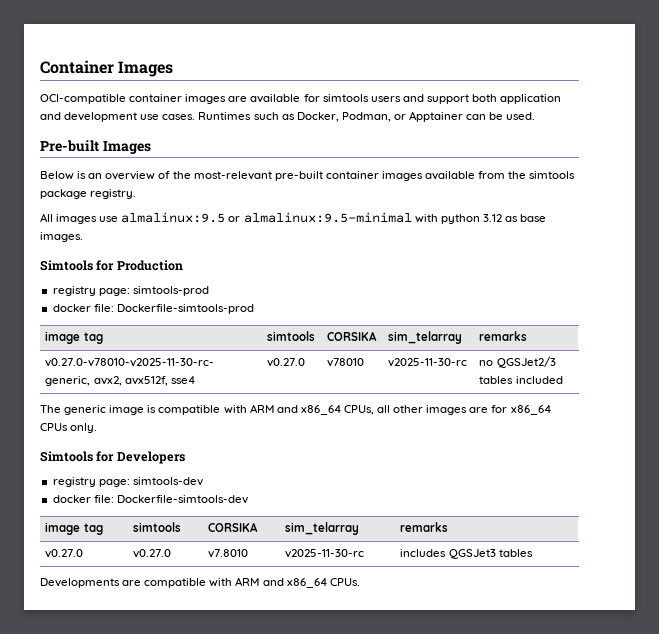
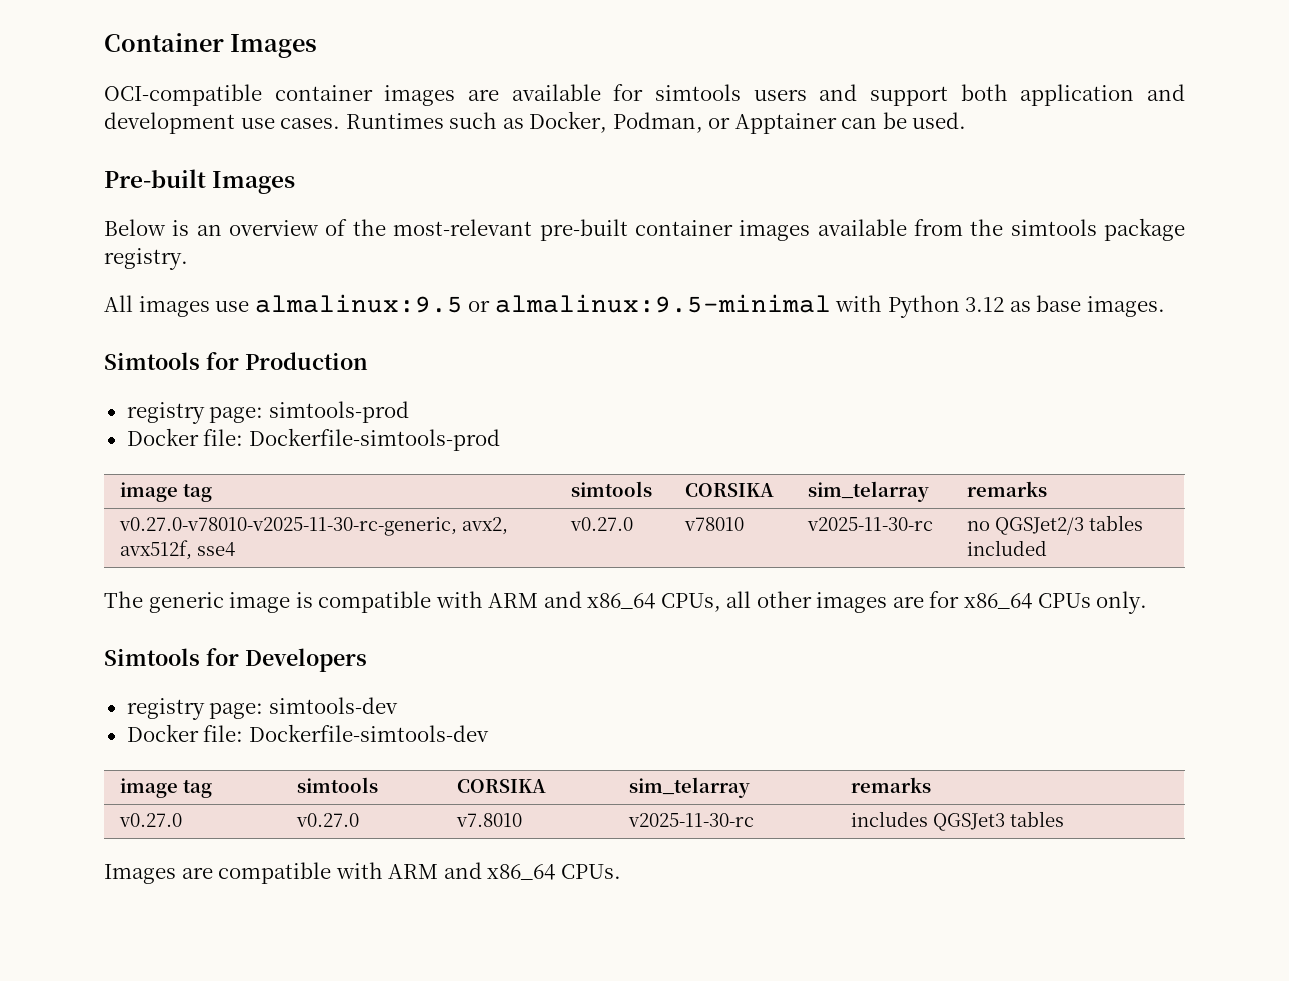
[440,214,480,224] python -> [887,295,960,318] Python
[52,304,91,312] docker -> [126,428,199,446] Docker
[52,495,91,503] docker -> [126,724,199,742] Docker
[40,578,120,588] Developments -> [104,864,176,884] Images

